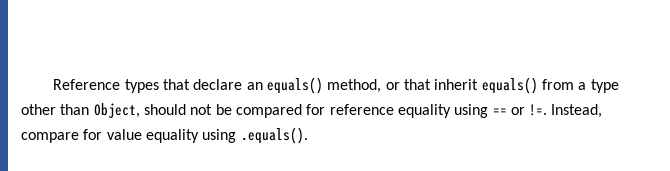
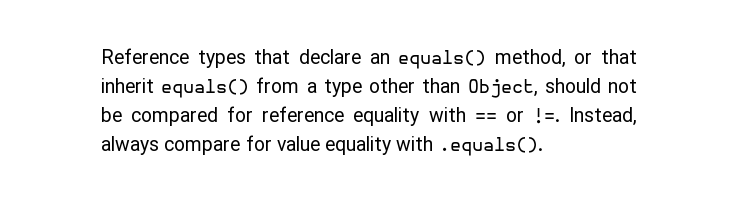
[454,104,489,118] using -> [428,107,466,122] with
(603, 111) none -> [101,136,159,155] always
[202,129,237,143] using -> [396,136,434,151] with

